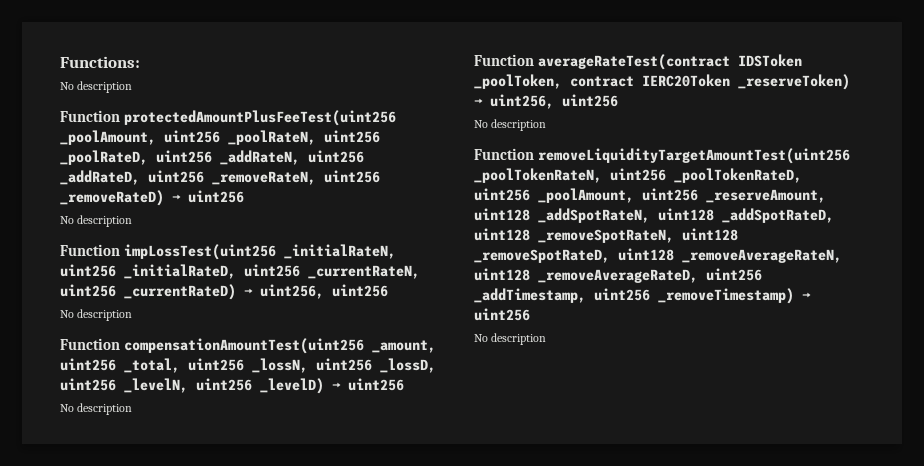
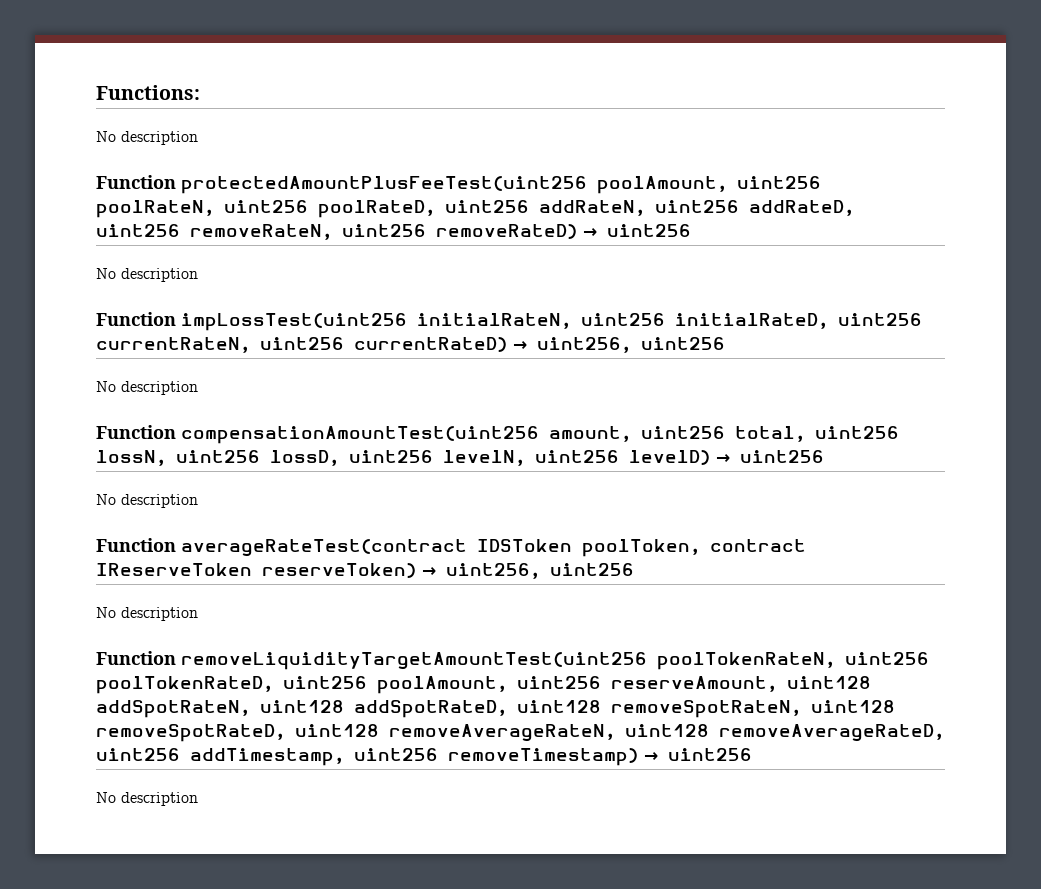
[60,130,380,145] [60,150,364,165] [60,170,380,185] [60,190,164,206] _poolAmount, uint256 _poolRateN, uint256 _poolRateD, uint256 _addRateN, uint256 _addRateD, uint256 _removeRateN, uint256 _removeRateD) -> [597,176,821,194] [96,200,854,218] [96,224,577,240] poolAmount, uint256 poolRateN, uint256 poolRateD, uint256 addRateN, uint256 addRateD, uint256 removeRateN, uint256 removeRateD)
[284,244,397,259] [60,264,420,279] [60,284,236,300] _initialRateN, uint256 _initialRateD, uint256 _currentRateN, uint256 _currentRateD) -> [417,313,922,329] [96,337,507,353] initialRateN, uint256 initialRateD, uint256 currentRateN, uint256 currentRateD)
[372,340,437,353] [60,358,436,373] [60,378,324,394] _amount, uint256 _total, uint256 _lossN, uint256 _lossD, uint256 _levelN, uint256 _levelD) -> [549,426,899,442] [96,450,710,466] amount, uint256 total, uint256 lossN, uint256 lossD, uint256 levelN, uint256 levelD)
[474,74,850,90] _poolToken, contract IERC20Token _reserveToken) -> [582,539,806,557] [96,563,416,578] poolToken, contract IReserveToken reserveToken)
[474,168,802,183] [474,188,826,203] [474,208,834,223] [474,228,738,243] [474,248,842,263] [474,268,762,283] [474,288,794,304] _poolTokenRateN, uint256 _poolTokenRateD, uint256 _poolAmount, uint256 _reserveAmount, uint128 _addSpotRateN, uint128 _addSpotRateD, uint128 _removeSpotRateN, uint128 _removeSpotRateD, uint128 _removeAverageRateN, uint128 _removeAverageRateD, uint256 _addTimestamp, uint256 _removeTimestamp) -> [657,652,929,670] [96,676,871,694] [96,700,895,718] [96,724,944,742] [96,748,638,766] poolTokenRateN, uint256 poolTokenRateD, uint256 poolAmount, uint256 reserveAmount, uint128 addSpotRateN, uint128 addSpotRateD, uint128 removeSpotRateN, uint128 removeSpotRateD, uint128 removeAverageRateN, uint128 removeAverageRateD, uint256 addTimestamp, uint256 removeTimestamp)

